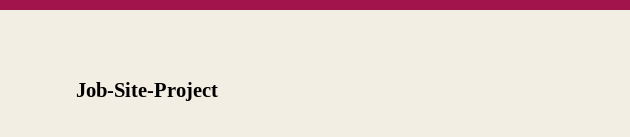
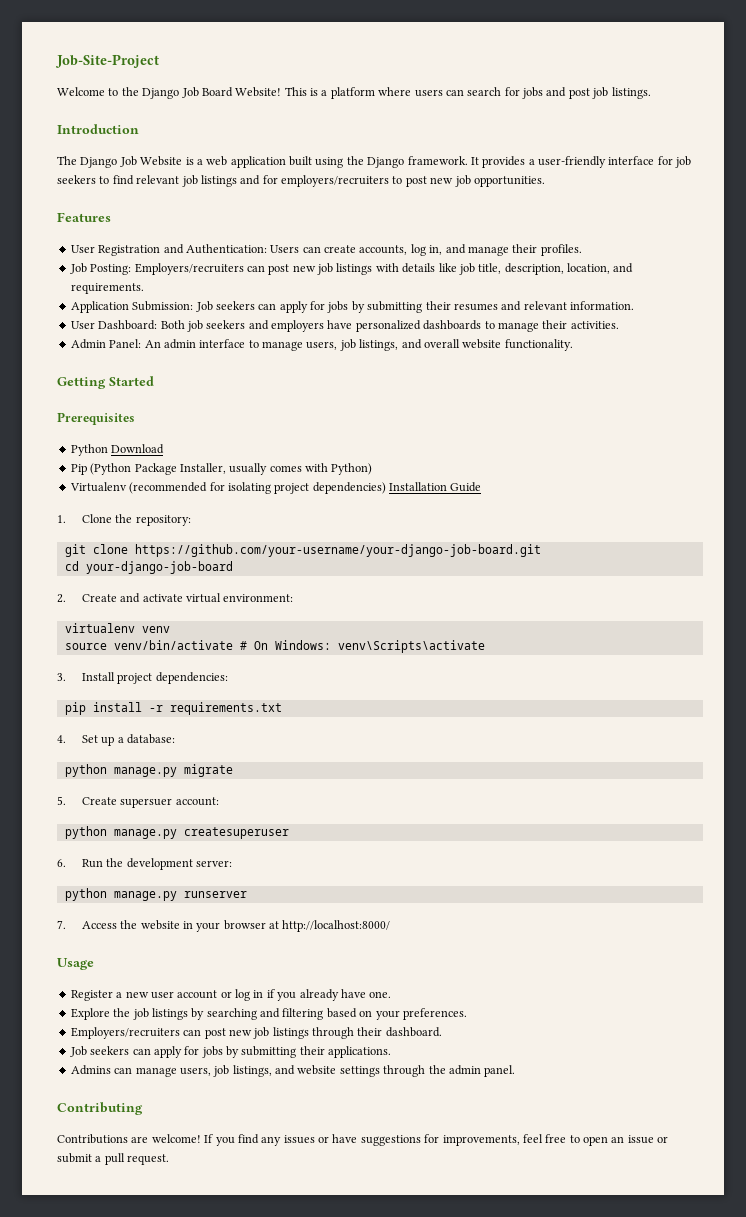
(218, 91) none -> [57,87,651,99] [57,124,139,134] [57,156,692,168] [57,175,545,187] [57,212,111,222] [70,244,582,256] [69,263,634,275] [70,283,144,294] [70,301,634,313] [70,320,619,332] [70,339,573,351] [57,376,154,389] [57,412,135,425] [70,444,165,456] [70,463,373,475] [69,482,482,494] [57,514,191,526] [64,544,541,557] [64,561,233,574] [57,593,294,603] [64,623,170,633] [64,640,485,653] [57,672,228,684] [64,702,282,715] [57,734,175,746] [64,764,233,777] [57,796,219,808] [64,826,289,839] [57,858,232,870] [64,888,247,901] [57,920,391,932] [57,958,94,970] [70,989,392,1001] [70,1008,467,1020] [70,1027,442,1039] [69,1046,392,1058] [70,1065,516,1077] [57,1102,143,1115] [57,1134,669,1146] [57,1153,170,1165] // Welcome to the Django Job Board Website! This is a platform where users can search for jobs and post job listings. // Introduction // The Django Job Website is a web application built using the Django framework. It provides a user-friendly interface for job seekers to find relevant job listings and for employers/recruiters to post new job opportunities. // Features // User Registration and Authentication: Users can create accounts, log in, and manage their profiles. // Job Posting: Employers/recruiters can post new job listings with details like job title, description, location, and requirements. // Application Submission: Job seekers can apply for jobs by submitting their resumes and relevant information. // User Dashboard: Both job seekers and employers have personalized dashboards to manage their activities. // Admin Panel: An admin interface to manage users, job listings, and overall website functionality. // Getting Started // Prerequisites // Python Download // Pip (Python Package Installer, usually comes with Python) // Virtualenv (recommended for isolating project dependencies) Installation Guide // 1. Clone the repository: // git clone https://github.com/your-username/your-django-job-board.git // cd your-django-job-board // 2. Create and activate virtual environment: // virtualenv venv // source venv/bin/activate # On Windows: venv\Scripts\activate // 3. Install project dependencies: // pip install -r requirements.txt // 4. Set up a database: // python manage.py migrate // 5. Create supersuer account: // python manage.py createsuperuser // 6. Run the development server: // python manage.py runserver // 7. Access the website in your browser at http://localhost:8000/ // Usage // Register a new user account or log in if you already have one. // Explore the job listings by searching and filtering based on your preferences. // Employers/recruiters can post new job listings through their dashboard. // Job seekers can apply for jobs by submitting their applications. // Admins can manage users, job listings, and website settings through the admin panel. // Contributing // Contributions are welcome! If you find any issues or have suggestions for improvements, feel free to open an issue or submit a pull request.

